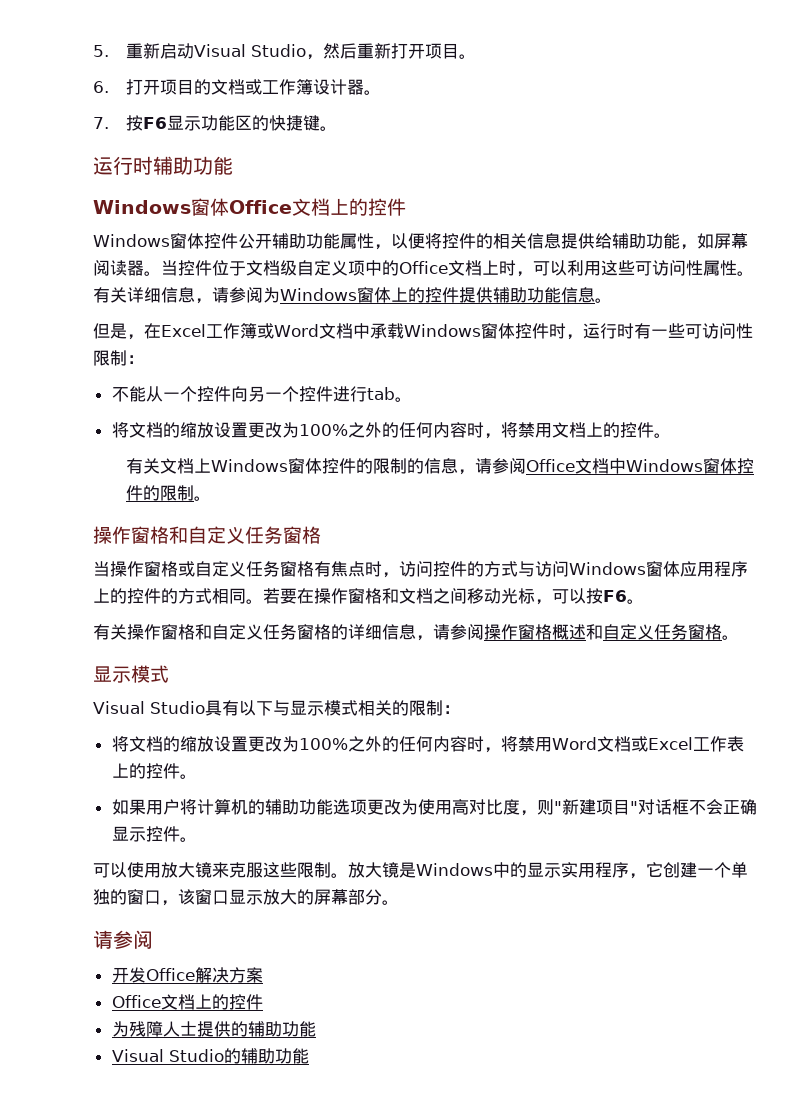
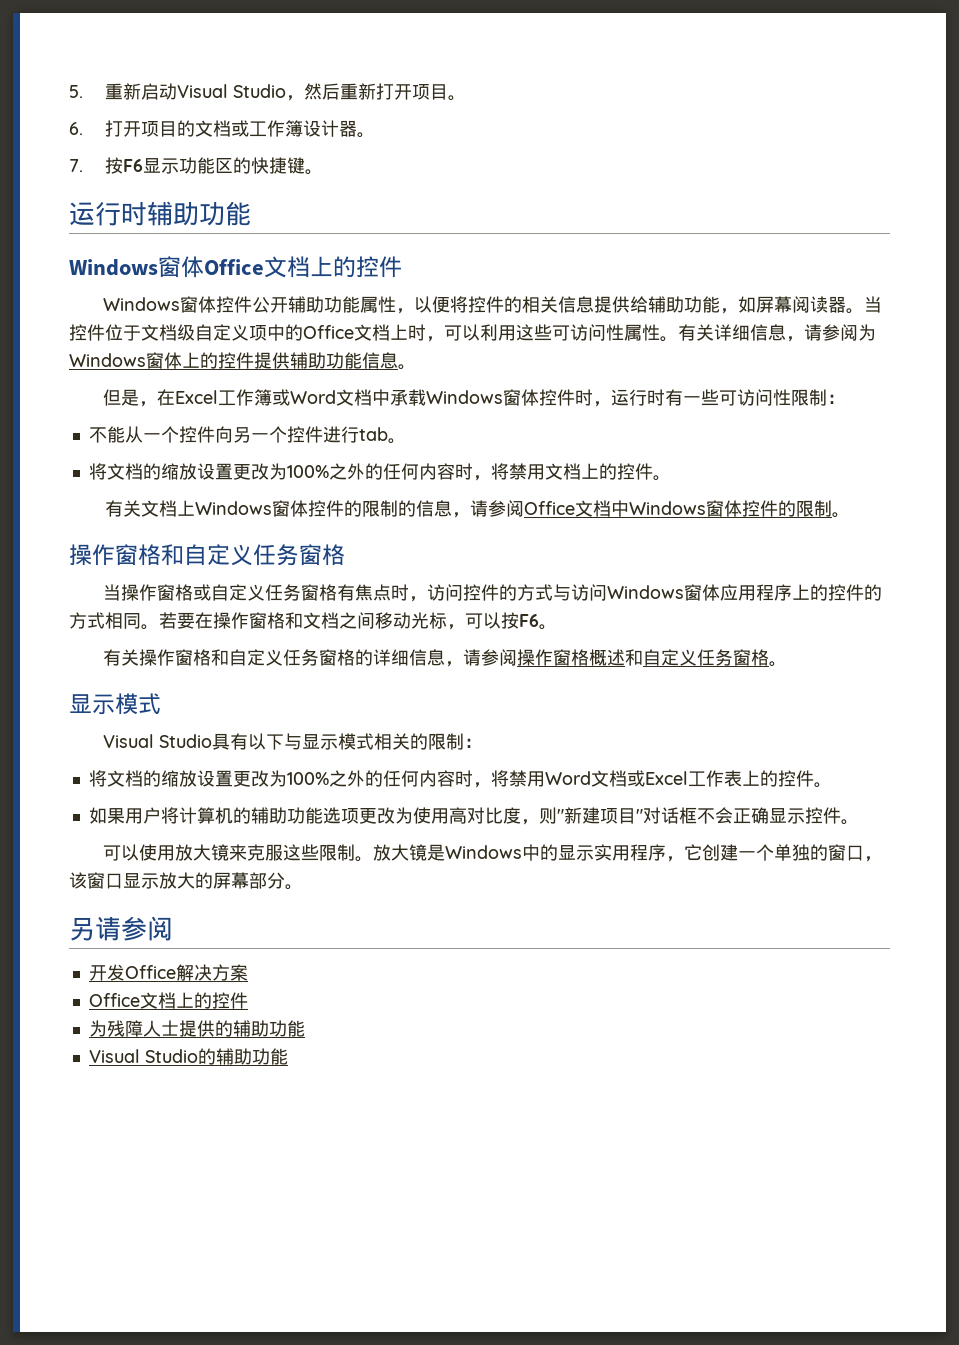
(399, 902) none -> [69,917,95,941] 另

